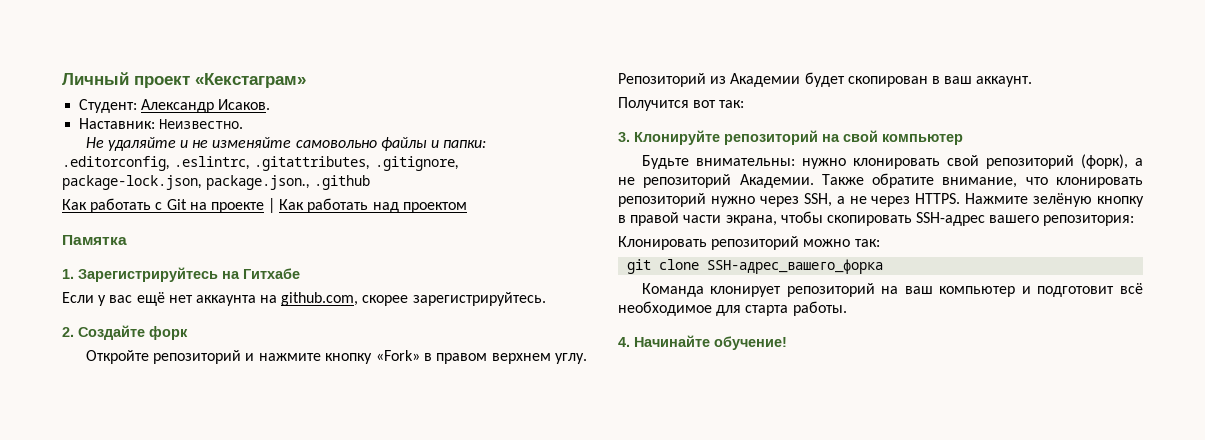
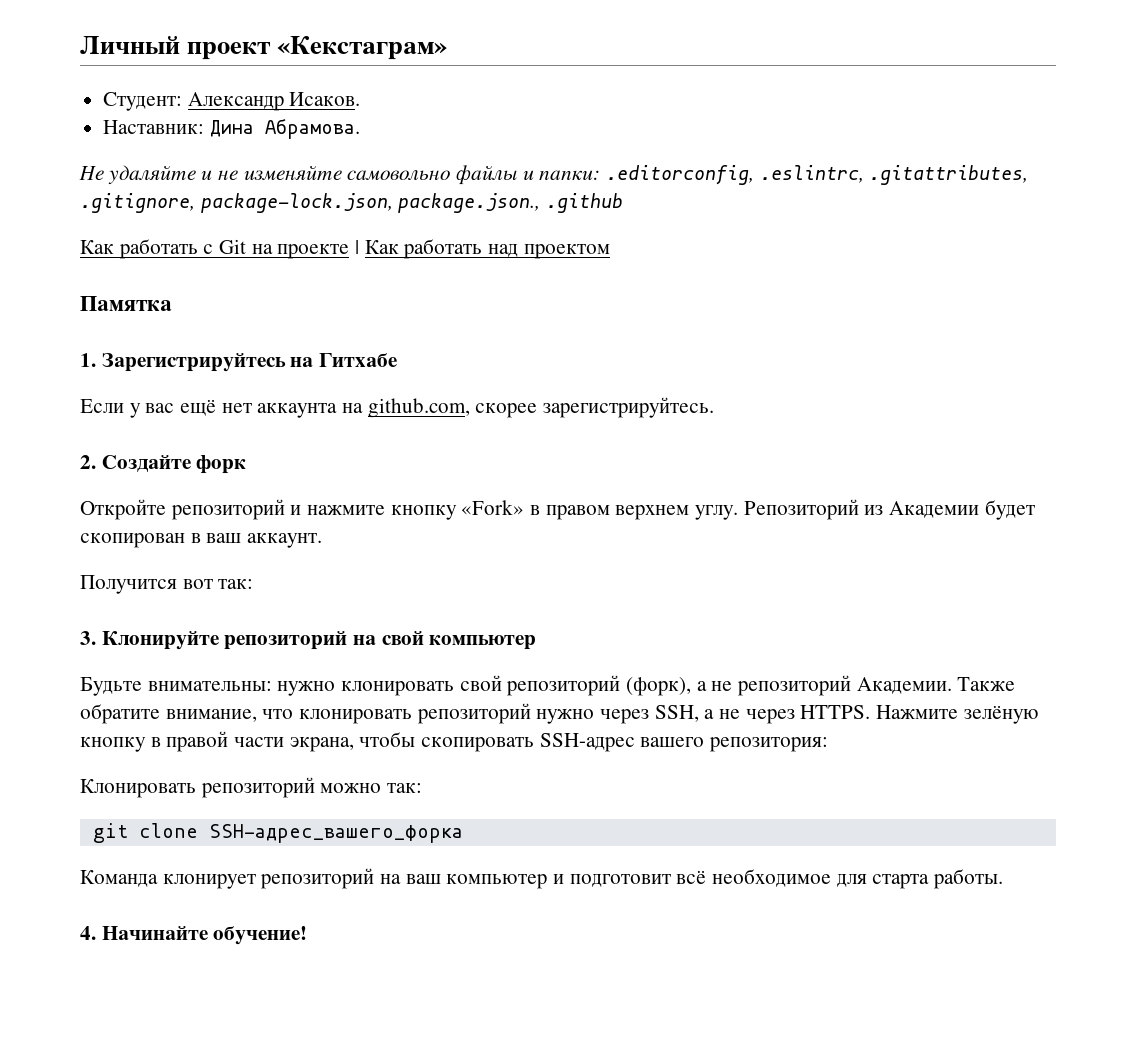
[159,119,244,129] Неизвестно. -> [209,119,360,139] Дина Абрамова.

